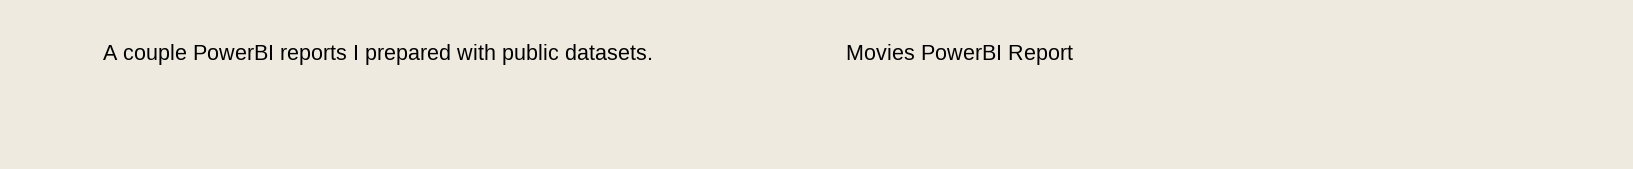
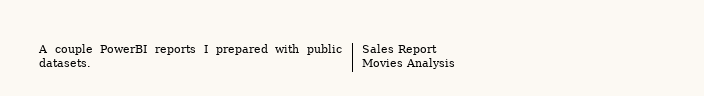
(653, 52) none -> [362,44,437,55] // Sales Report
[921,45,1073,65] PowerBI Report -> [406,58,455,69] Analysis

